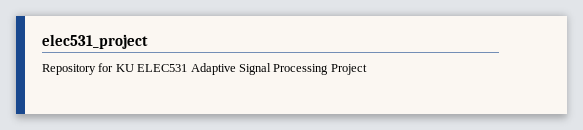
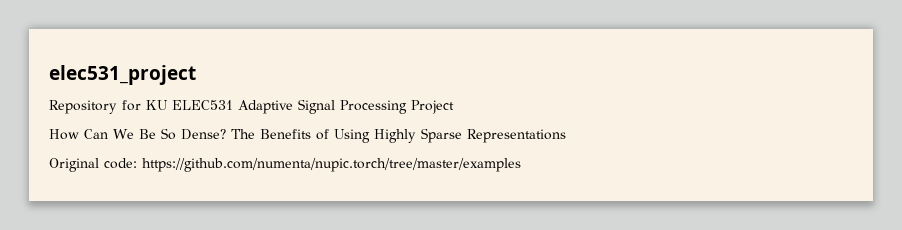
(367, 69) none -> [49,128,566,143] [49,158,521,172] // How Can We Be So Dense? The Benefits of Using Highly Sparse Representations // Original code: https://github.com/numenta/nupic.torch/tree/master/examples

